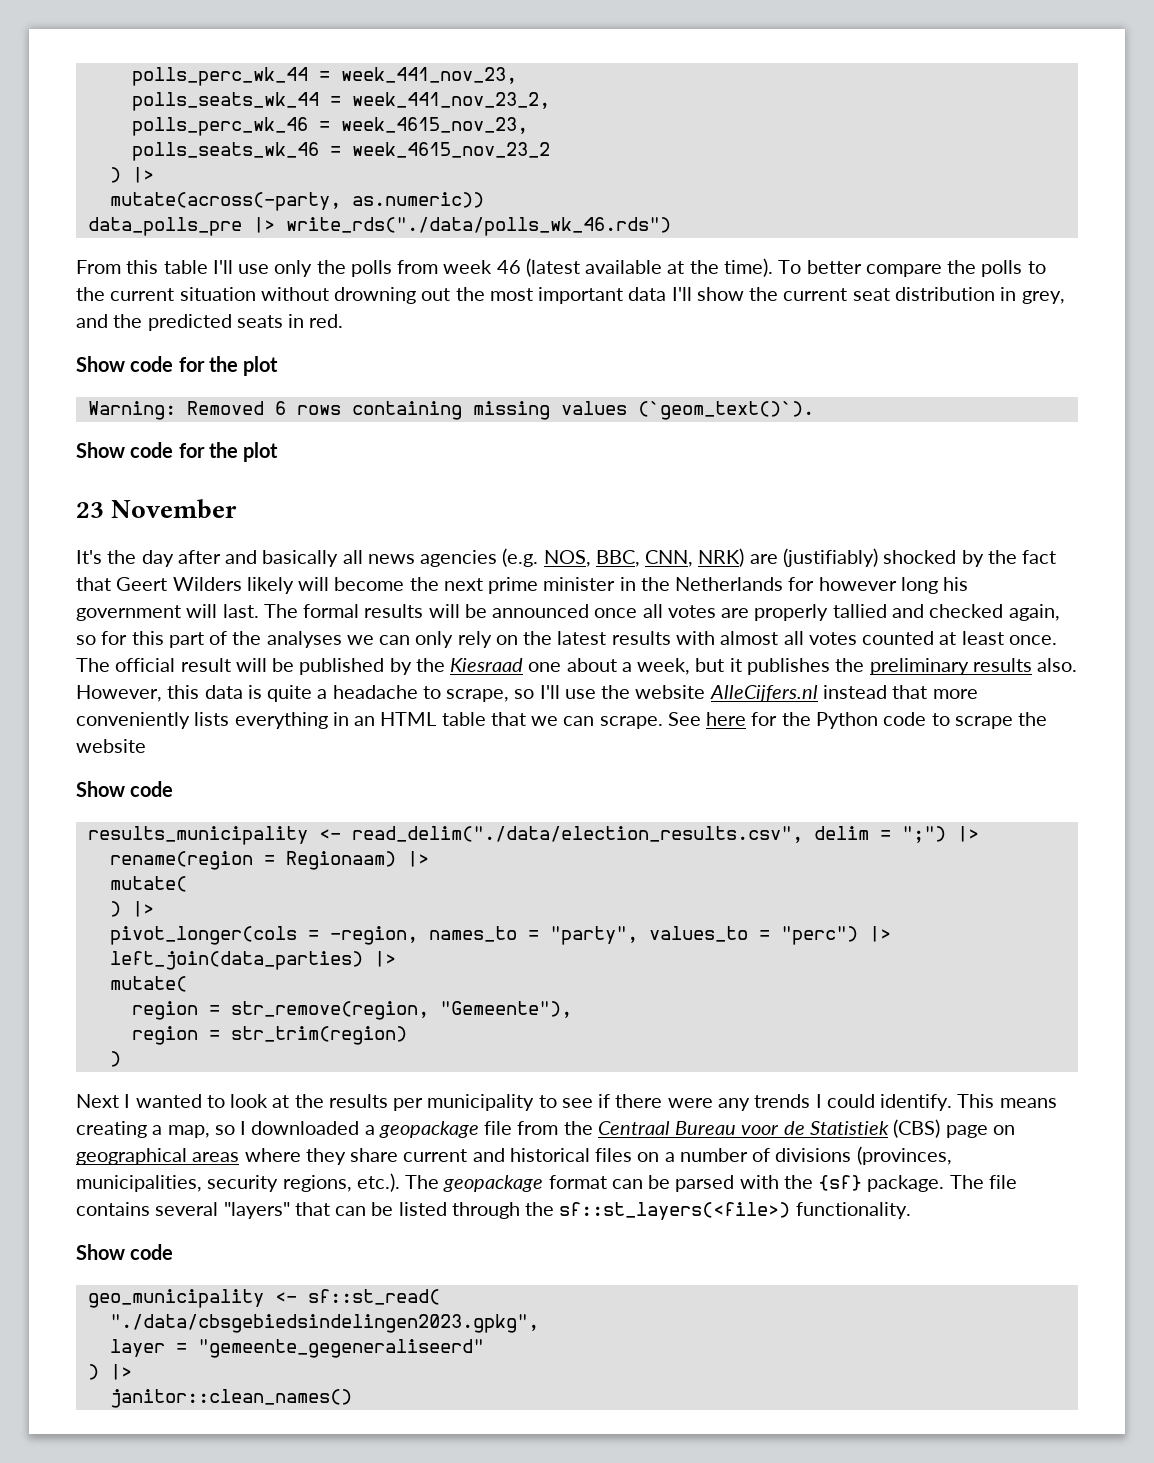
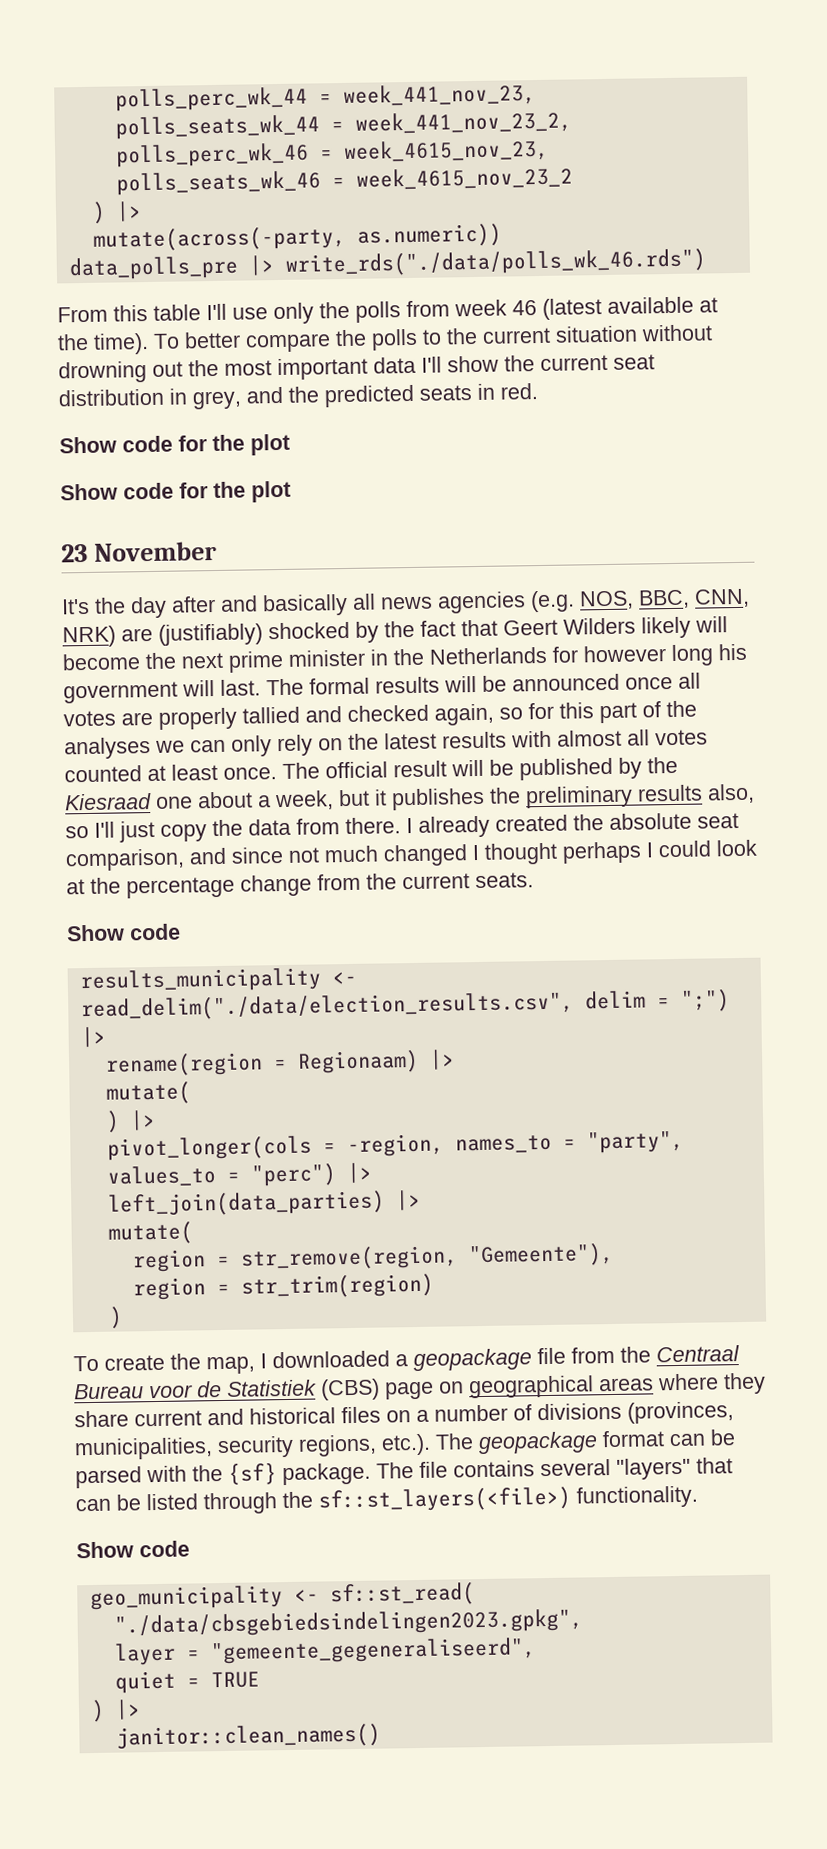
[87,401,814,420] // Warning: Removed 6 rows containing missing values (`geom_text()`). -> (290, 444) none
[1037,658,1078,672] [76,685,978,702] [76,712,1048,729] [76,739,146,753] also. However, this data is quite a headache to scrape, so I'll use the website AlleCijfers.nl instead that more conveniently lists everything in an HTML table that we can scrape. See here for the Python code to scrape the website -> [707,783,755,804] [65,812,739,843] [65,839,757,872] [66,872,534,899] also, so I'll just copy the data from there. I already created the absolute seat comparison, and since not much changed I thought perhaps I could look at the percentage change from the current seats.
[76,1094,1057,1111] [76,1121,235,1138] Next I wanted to look at the results per municipality to see if there were any trends I could identify. This means creating a map, so -> [73,1353,255,1375] To create the map,
[197,1339,484,1358] "gemeente_gegeneraliseerd" -> [209,1637,536,1665] [114,1670,260,1694] "gemeente_gegeneraliseerd", // quiet = TRUE

